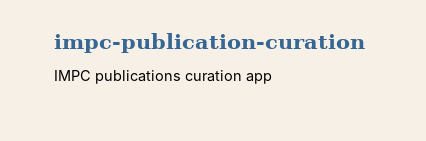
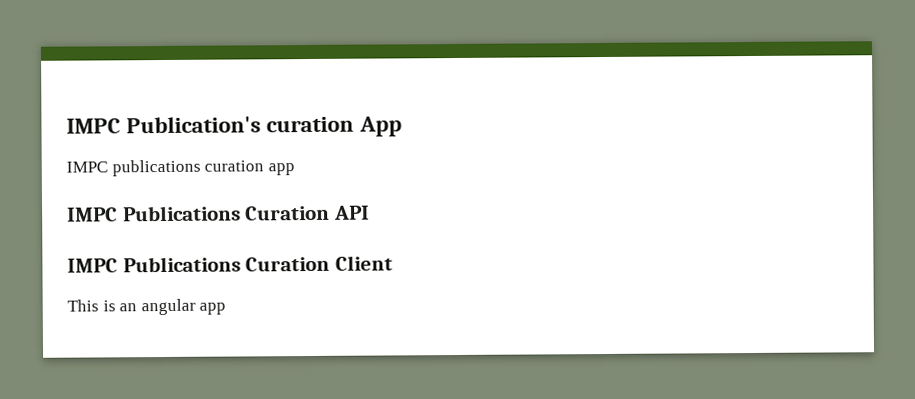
[54,33,365,53] impc-publication-curation -> [66,116,402,137] IMPC Publication's curation App
(272, 78) none -> [67,205,370,222] [67,255,393,273] [67,298,227,316] // IMPC Publications Curation API // IMPC Publications Curation Client // This is an angular app

